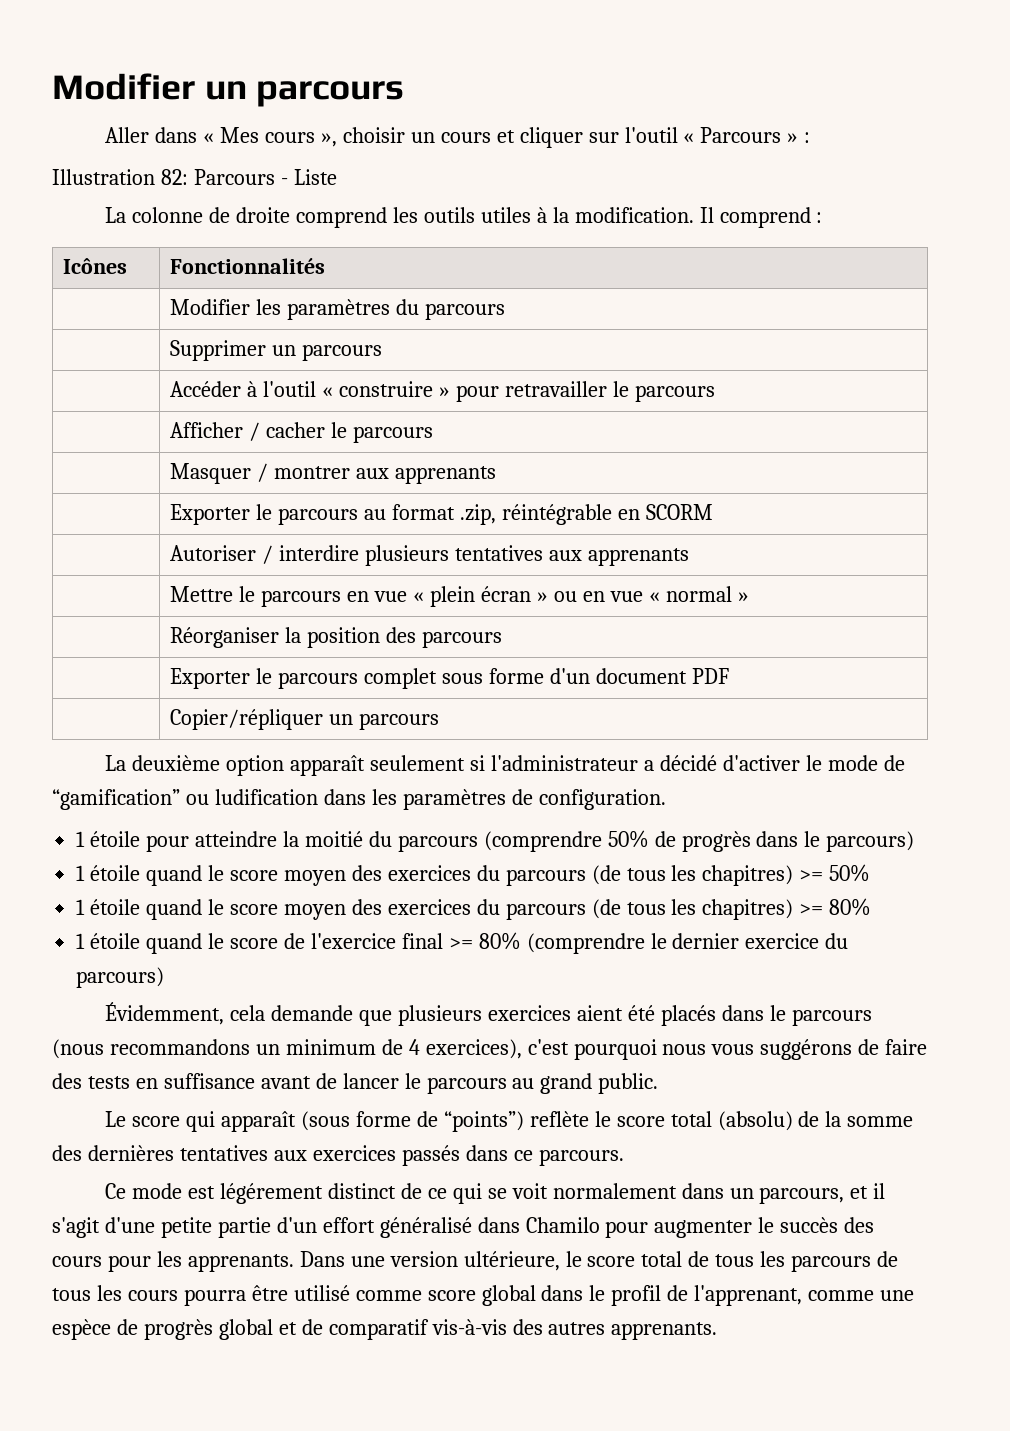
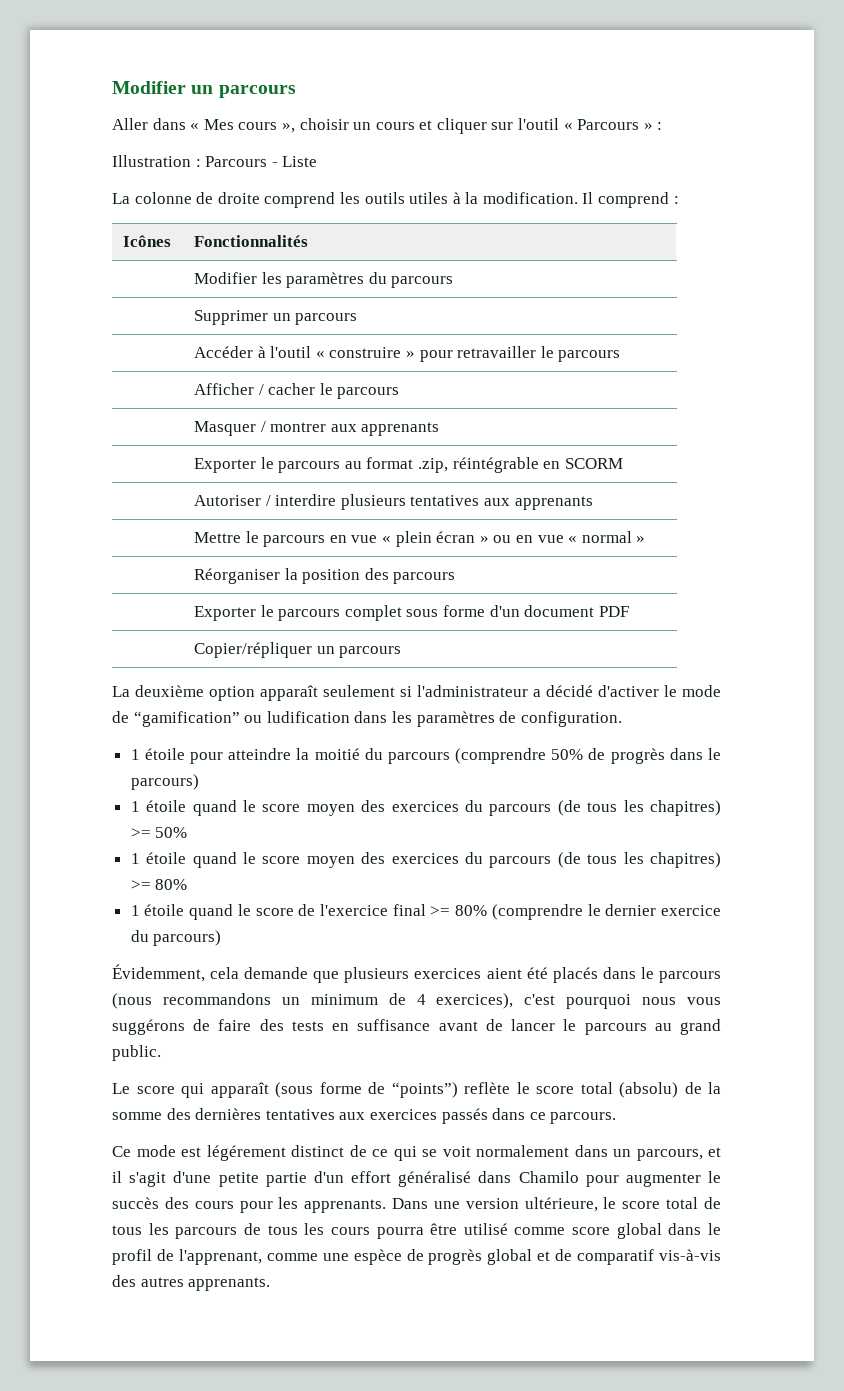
[160,169,188,185] 82: -> [195,159,201,167] :

